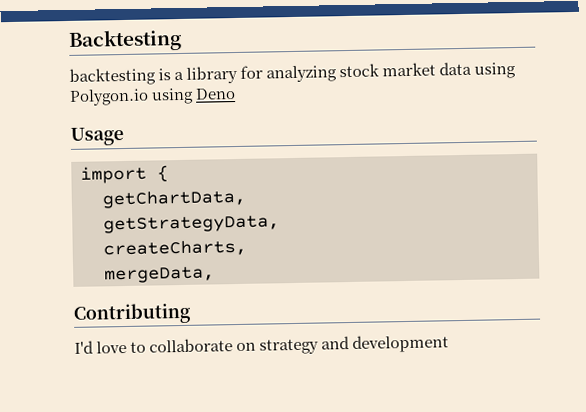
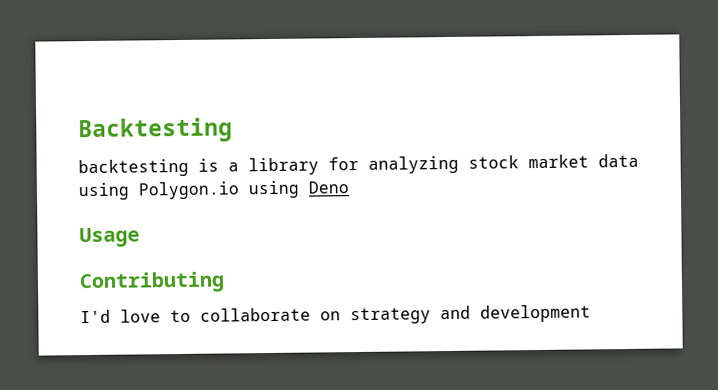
[80,165,169,184] [102,189,246,209] [103,215,280,234] [103,239,247,258] [104,266,215,284] // import { // getChartData, // getStrategyData, // createCharts, // mergeData, -> (140, 237) none

